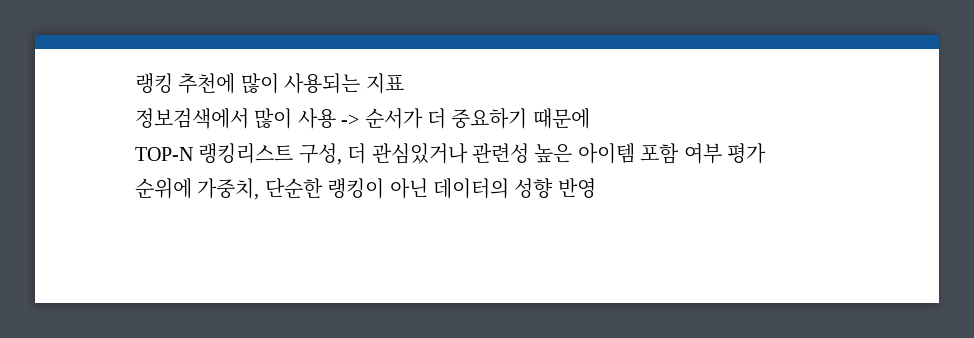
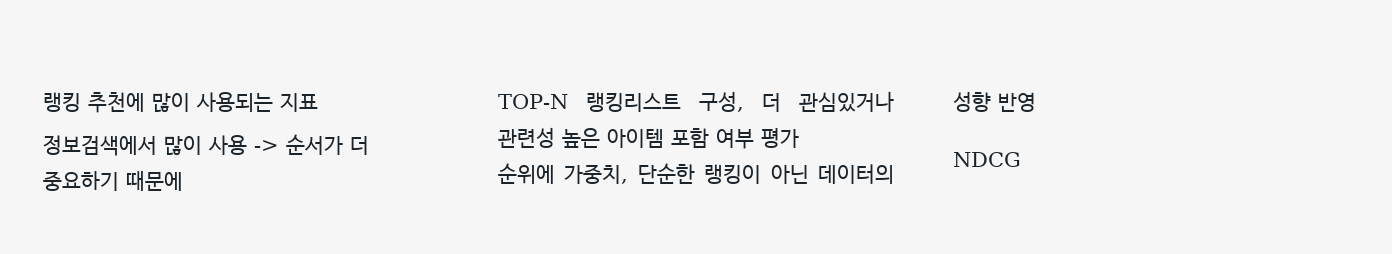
(596, 188) none -> [953,152,1021,167] // NDCG

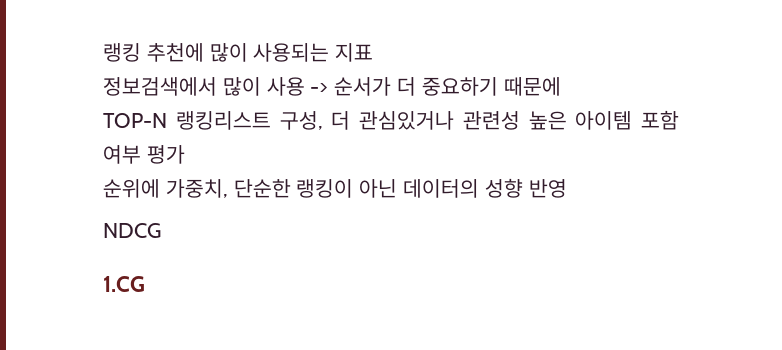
(1021, 159) none -> [103,276,145,292] // 1.CG

